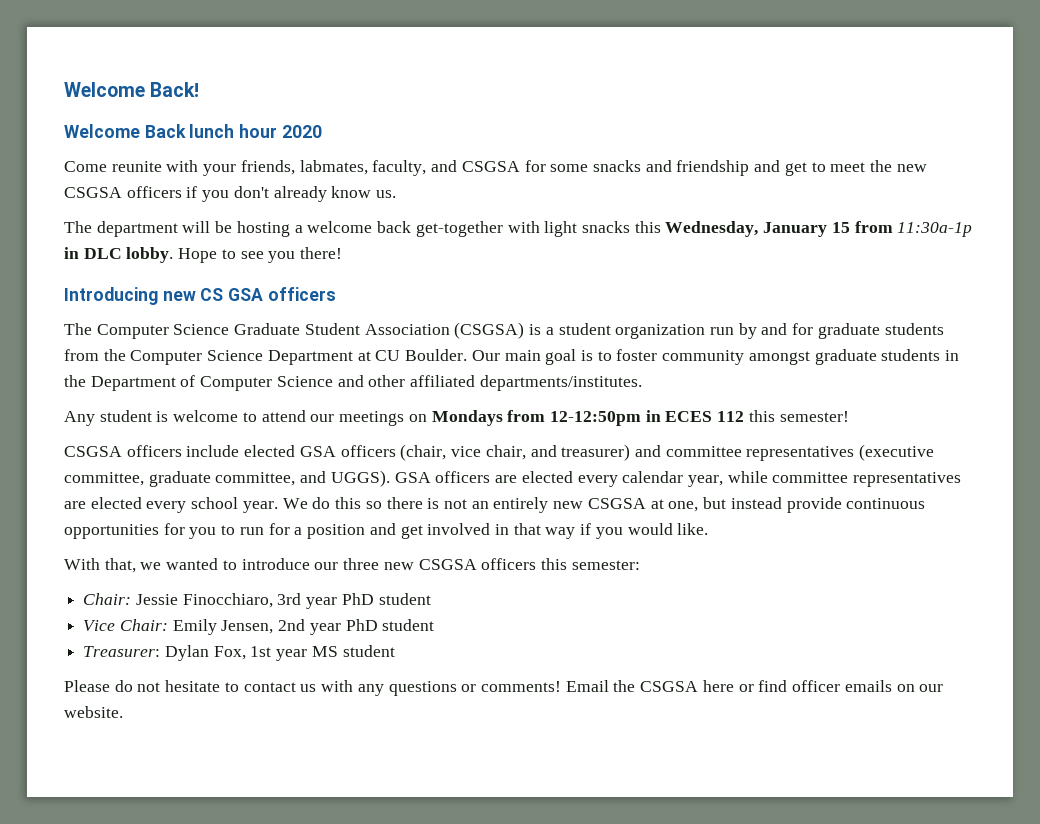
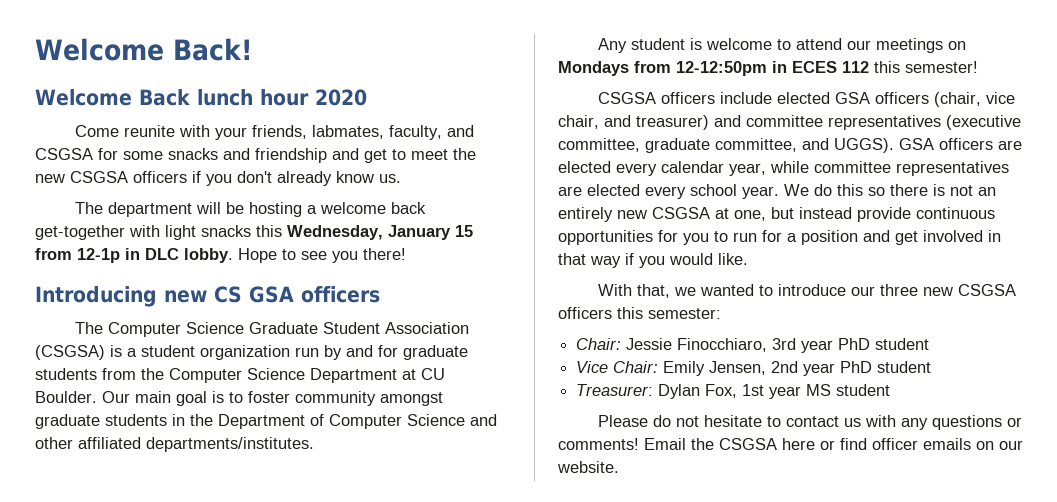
[897,222,973,237] 11:30a-1p -> [77,248,120,263] 12-1p

